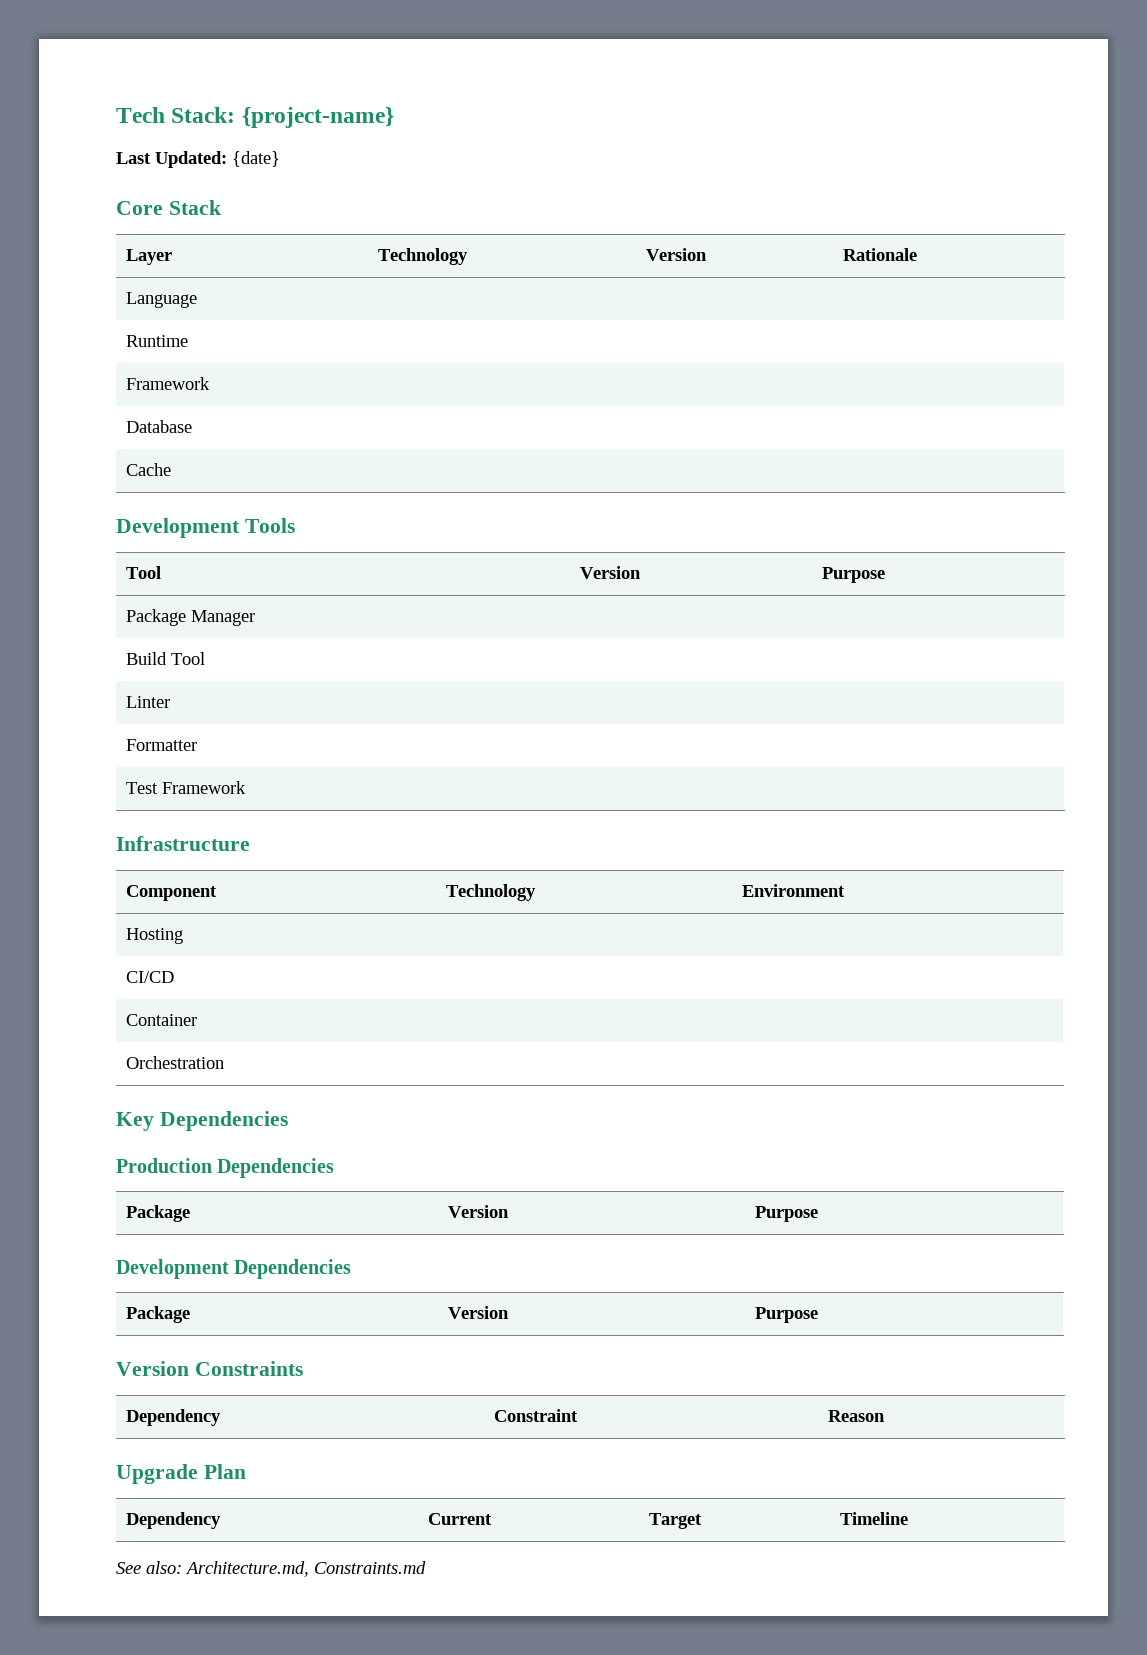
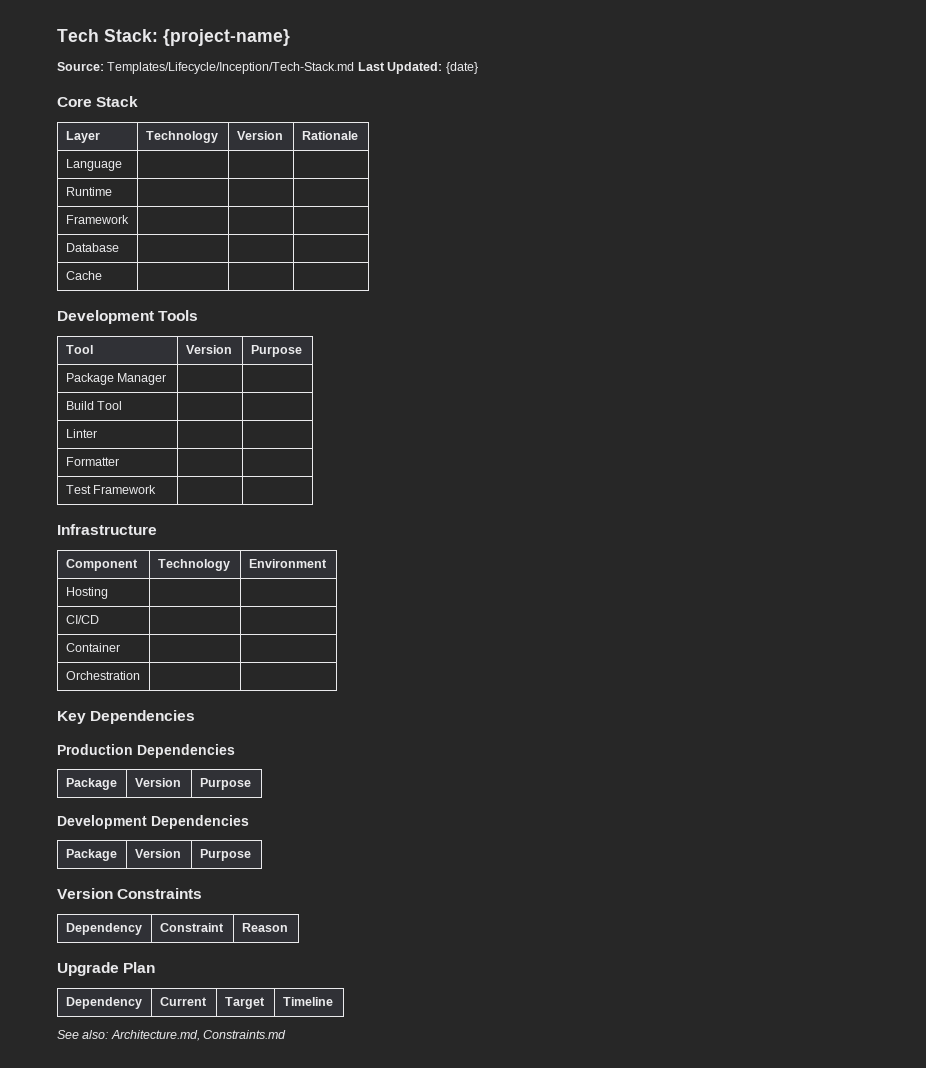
(394, 117) none -> [57,62,355,74] Source: Templates/Lifecycle/Inception/Tech-Stack.md

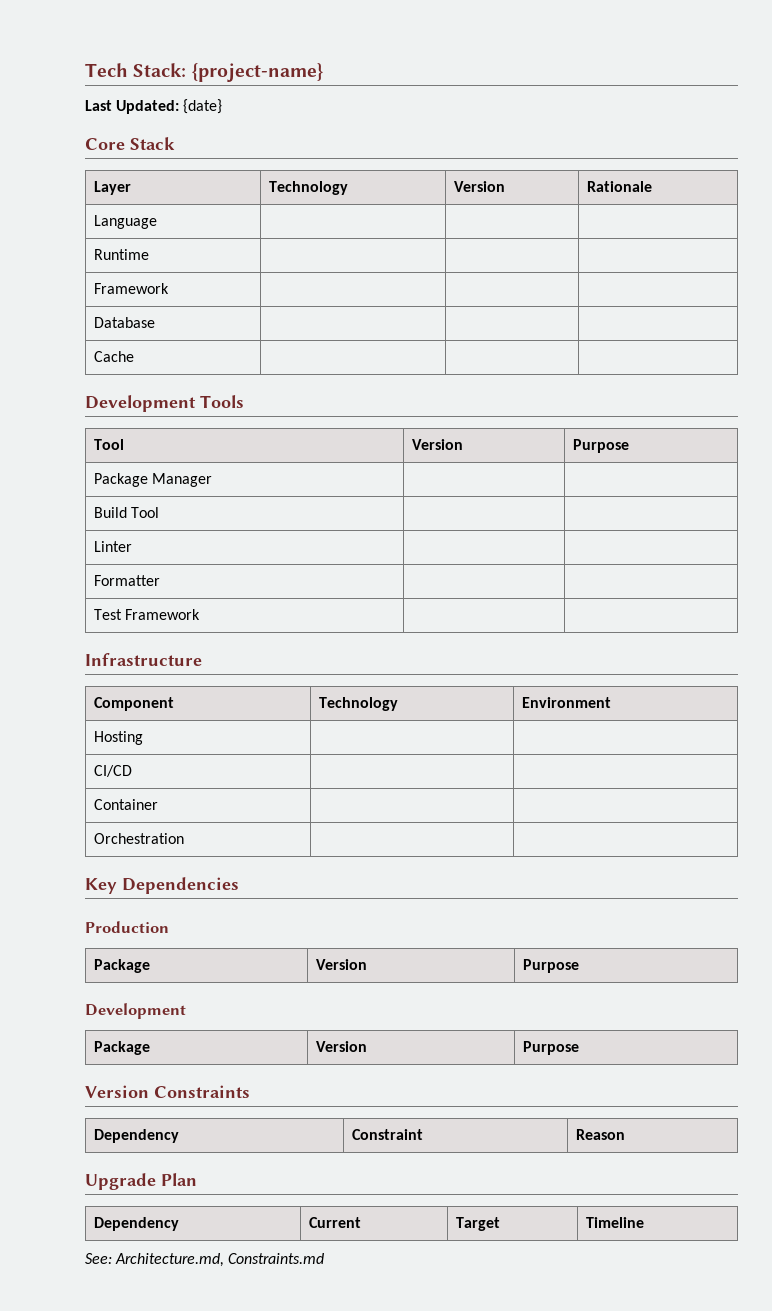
[57,62,355,74] Source: Templates/Lifecycle/Inception/Tech-Stack.md -> (323, 72) none
[137,744,235,758] Dependencies -> (169, 927) none
[151,815,249,829] Dependencies -> (186, 1011) none
[57,1030,109,1039] See also: -> [85,1253,112,1264] See:

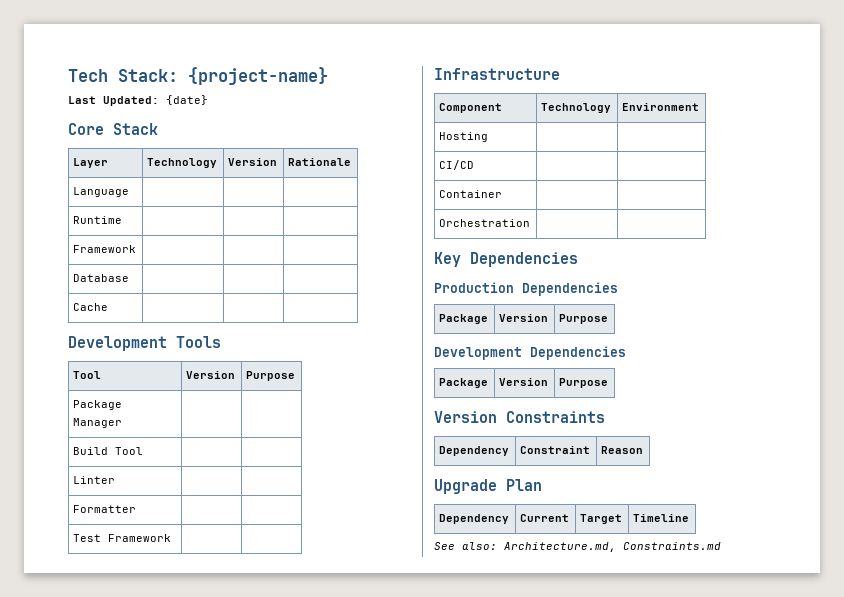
(169, 927) none -> [522,282,618,296] Dependencies
(186, 1011) none -> [530,346,626,360] Dependencies
[85,1253,112,1264] See: -> [434,542,497,550] See also:

